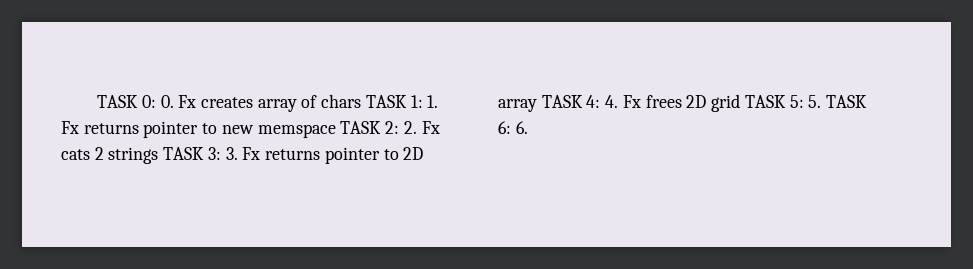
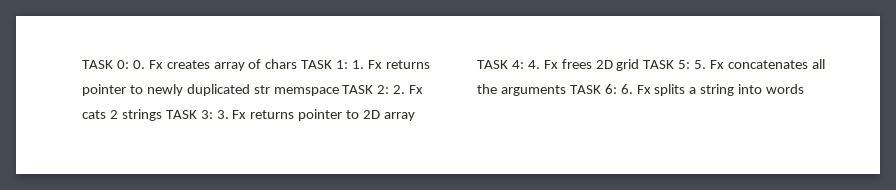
[221,125,254,134] new -> [146,84,270,96] newly duplicated str
[825,95,867,108] [498,121,528,134] TASK 6: 6. -> [710,59,825,69] [477,84,805,96] Fx concatenates all the arguments TASK 6: 6. Fx splits a string into words

